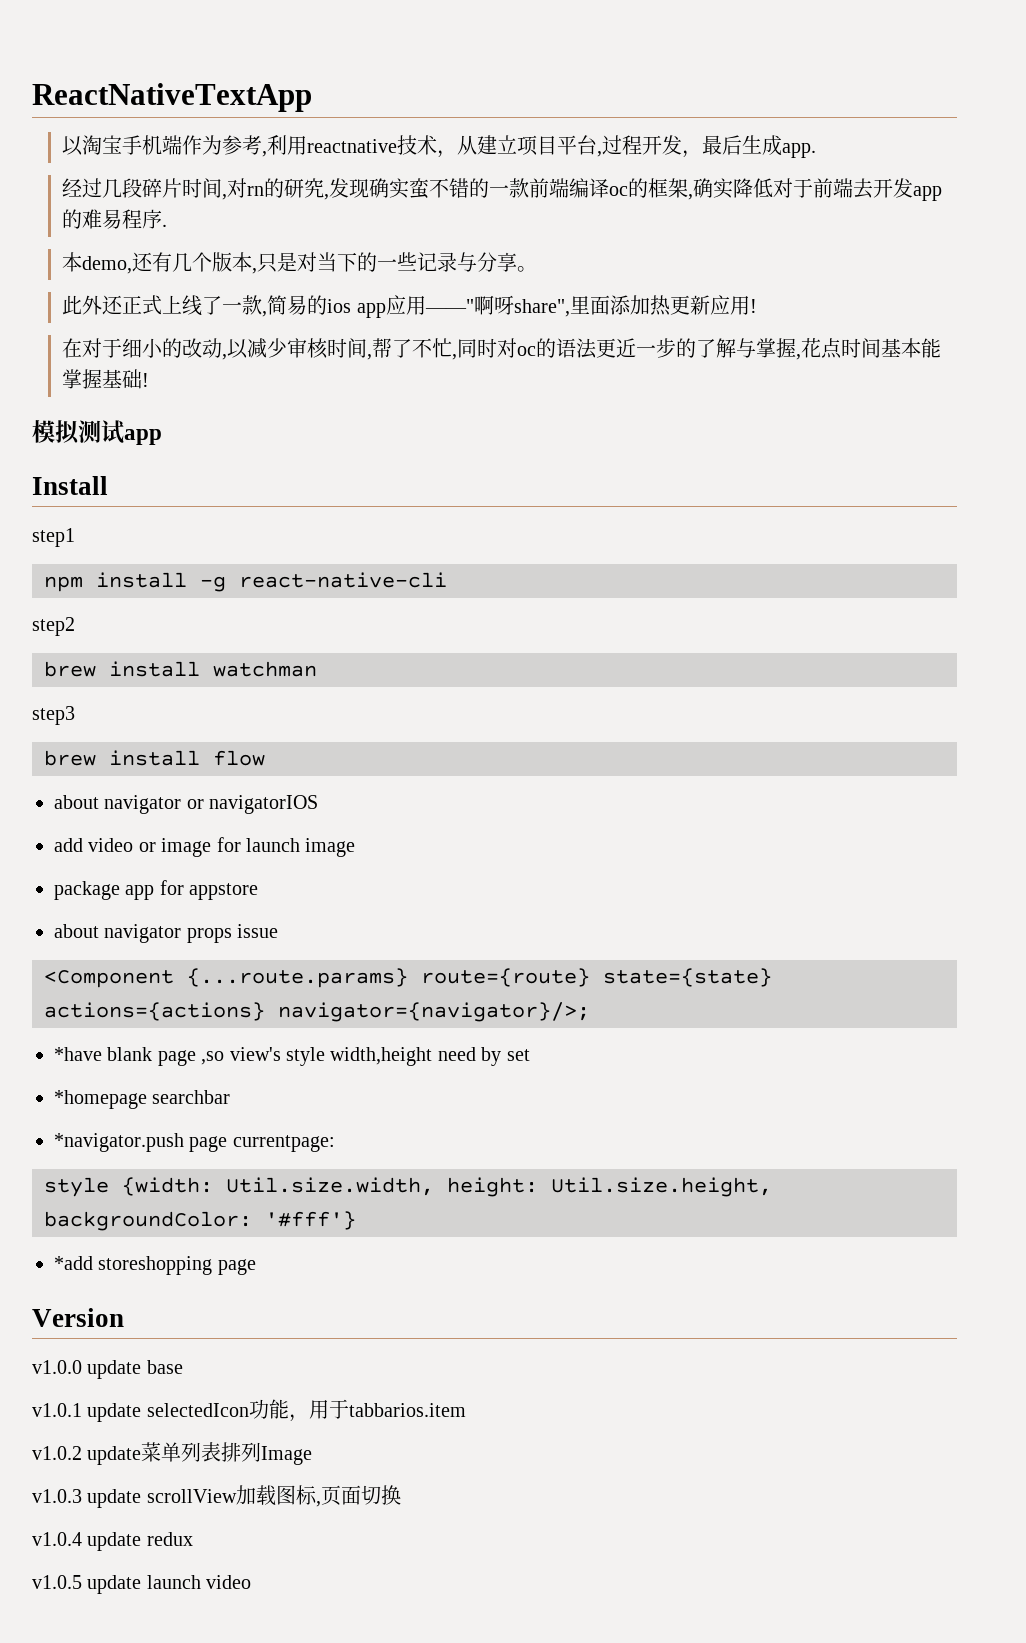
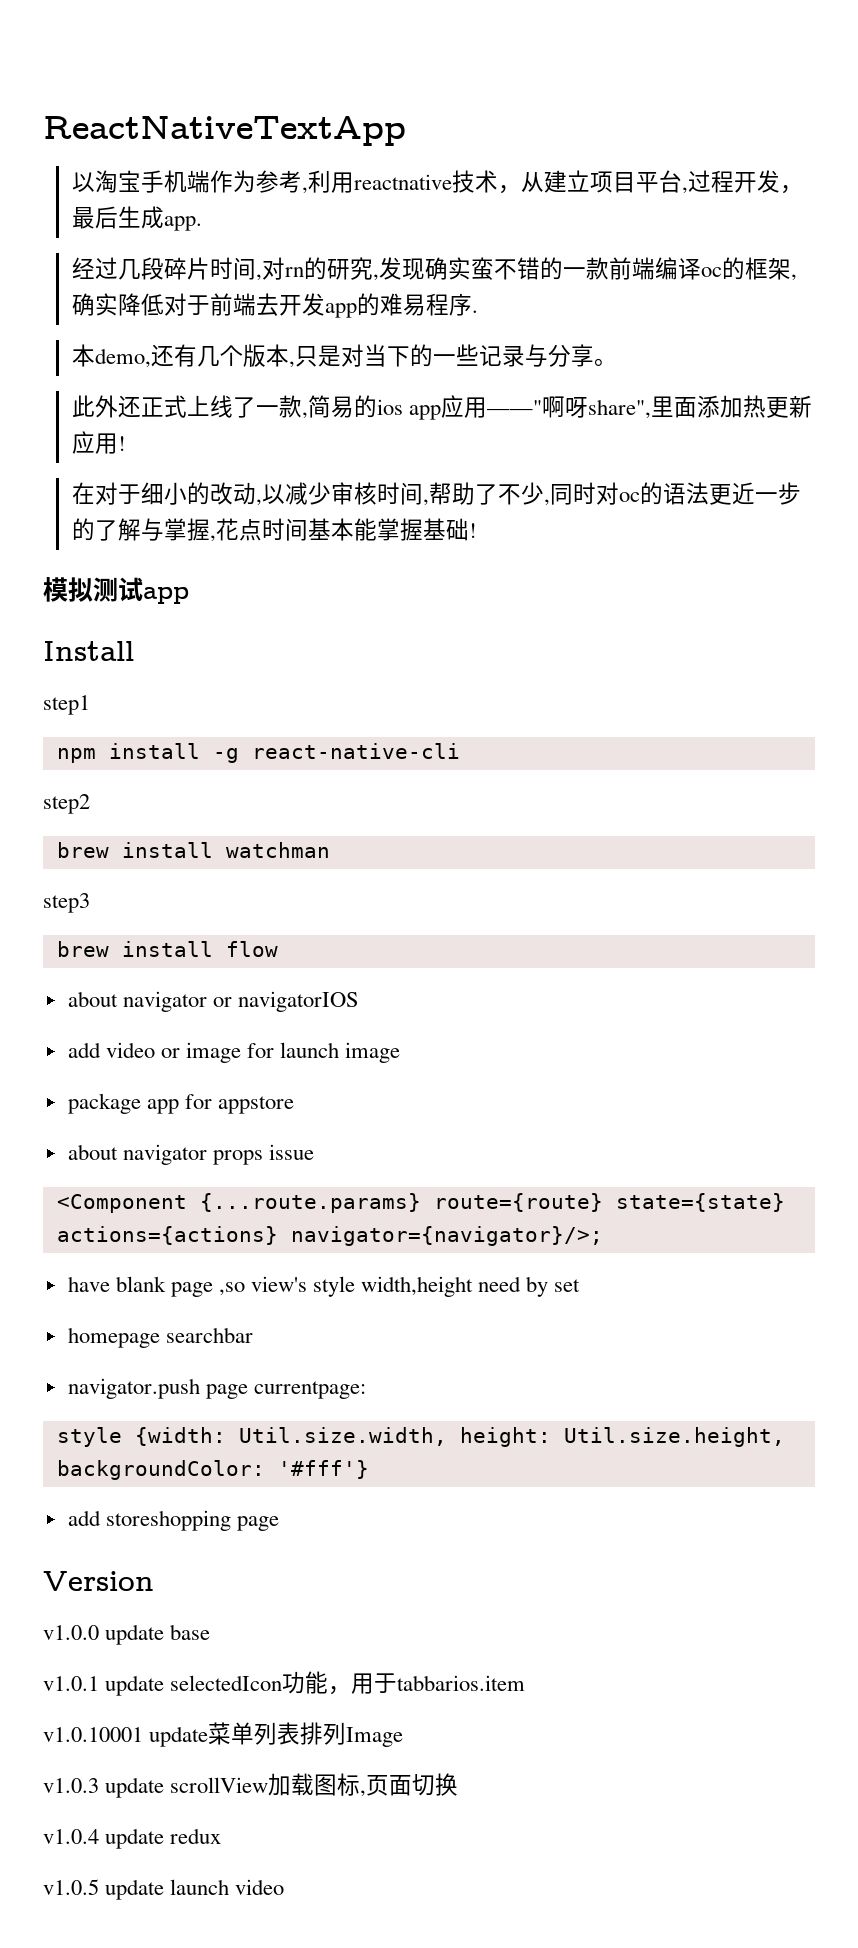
[392,338,453,358] 了不忙 -> [451,482,544,505] 助了不少
[54,1047,102,1061] *have -> [67,1276,110,1292] have
[54,1090,147,1109] *homepage -> [67,1327,160,1348] homepage
[54,1133,184,1152] *navigator.push -> [67,1378,200,1399] navigator.push
[54,1256,93,1270] *add -> [67,1510,101,1526] add
[32,1446,82,1460] v1.0.2 -> [43,1727,143,1742] v1.0.10001

